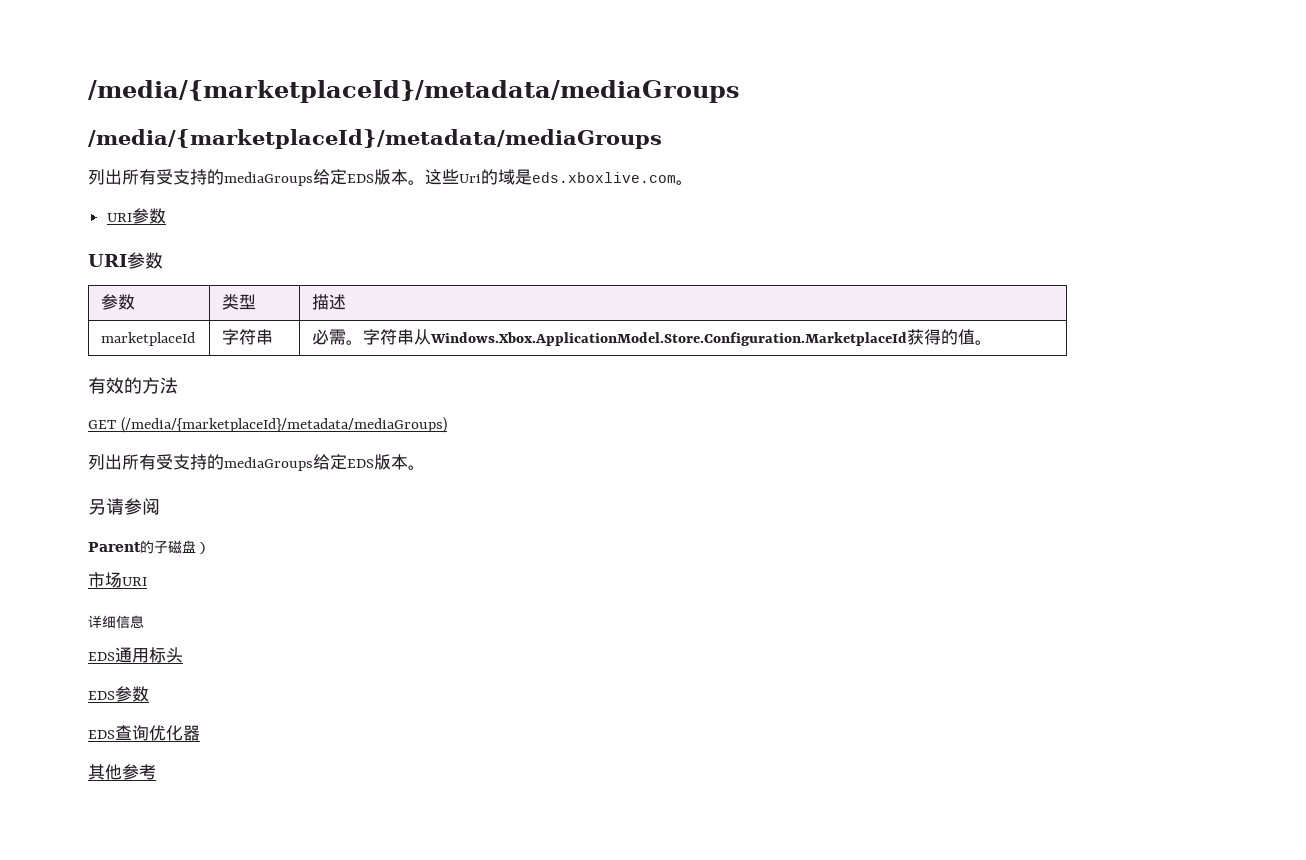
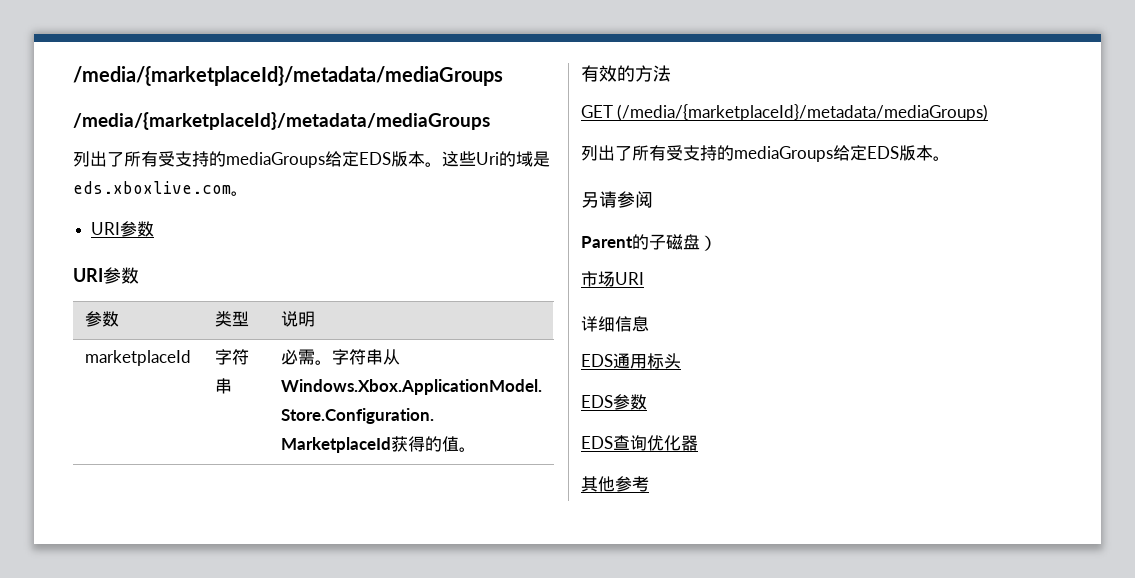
(122, 177) none -> [107,152,124,167] 了
[312,294,347,310] 描述 -> [280,311,315,327] 说明
(122, 462) none -> [615,146,632,161] 了

